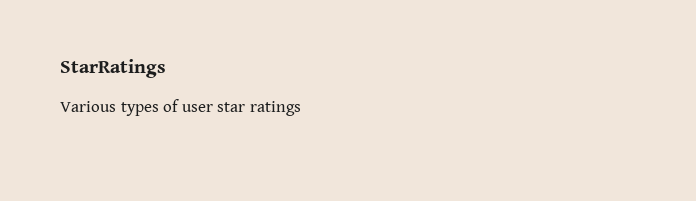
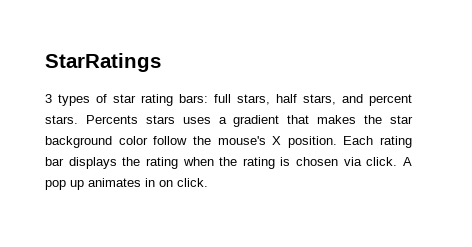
[60,101,116,112] Various -> [45,94,52,103] 3
[181,101,301,116] user star ratings -> [113,94,412,106] [45,115,414,127] [45,136,412,148] [45,157,412,169] [45,178,208,190] star rating bars: full stars, half stars, and percent stars. Percents stars uses a gradient that makes the star background color follow the mouse's X position. Each rating bar displays the rating when the rating is chosen via click. A pop up animates in on click.

